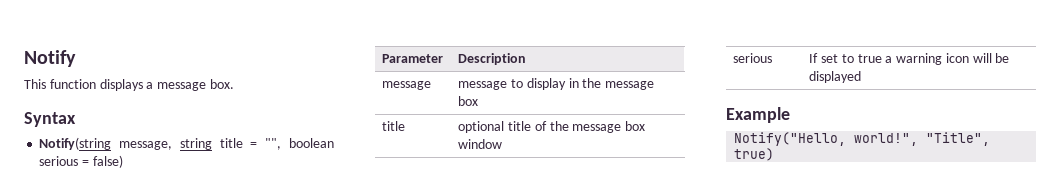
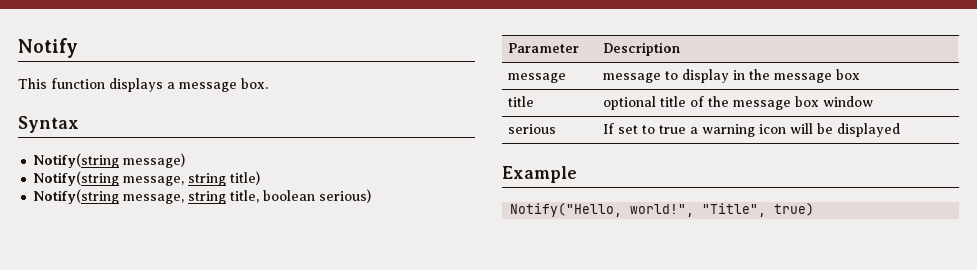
[39,137,335,150] [39,155,123,168] // Notify(string message, string title = "", boolean serious = false) -> [33,153,186,168] [33,171,261,186] [33,189,372,204] // Notify(string message) // Notify(string message, string title) // Notify(string message, string title, boolean serious)

